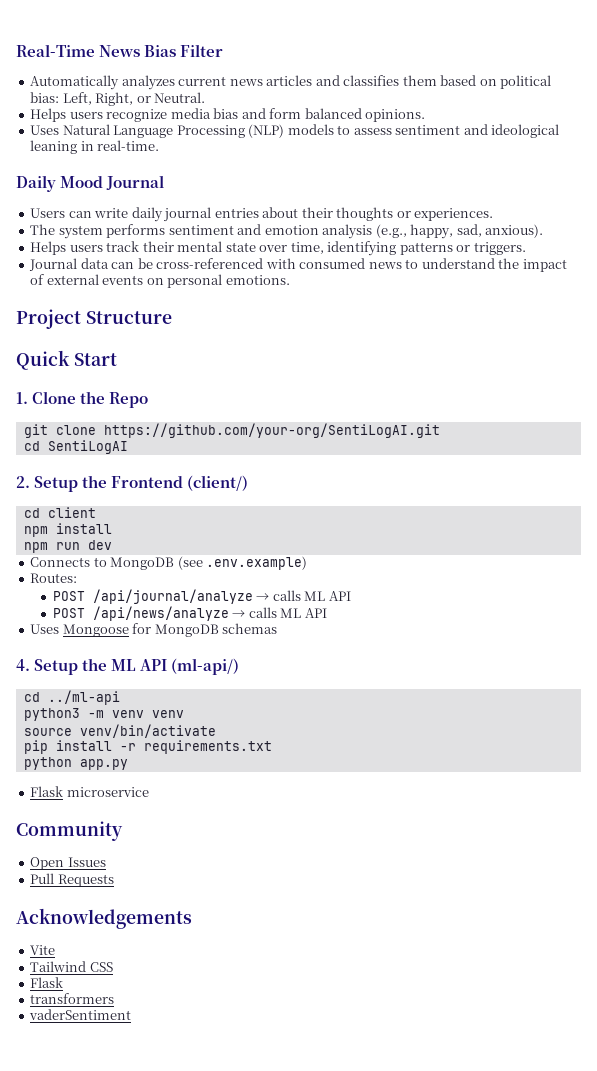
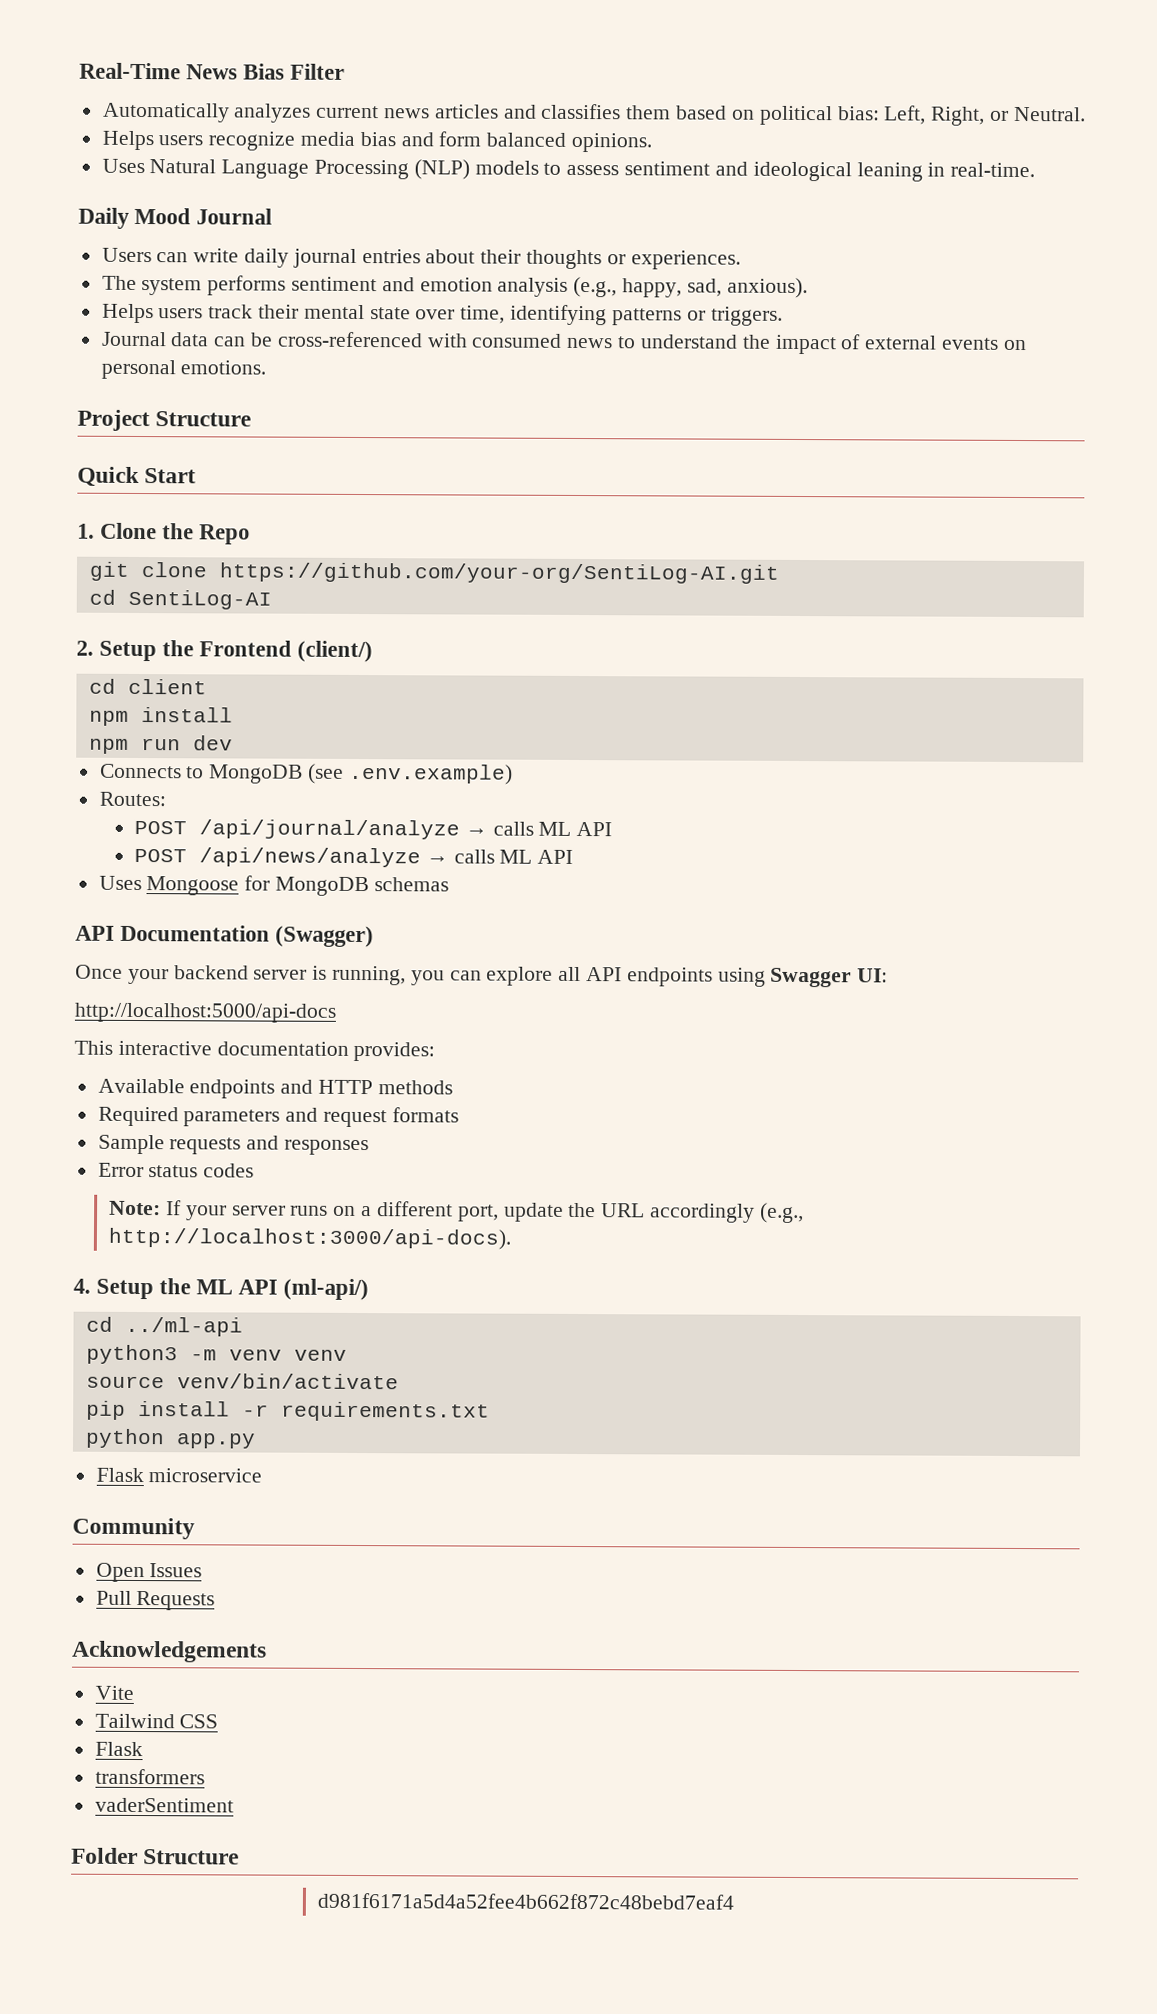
[103,423,440,438] [23,440,128,454] https://github.com/your-org/SentiLogAI.git // cd SentiLogAI -> [218,562,780,584] [88,589,272,610] https://github.com/your-org/SentiLog-AI.git // cd SentiLog-AI
(278, 628) none -> [75,924,375,948] [75,964,889,988] [74,1002,337,1023] [74,1040,436,1062] [97,1078,453,1099] [97,1106,459,1128] [97,1134,370,1156] [97,1162,255,1178] [109,1200,804,1224] [108,1227,512,1250] // API Documentation (Swagger) // Once your backend server is running, you can explore all API endpoints using Swagger UI: // http://localhost:5000/api-docs // This interactive documentation provides: // Available endpoints and HTTP methods // Required parameters and request formats // Sample requests and responses // Error status codes // Note: If your server runs on a different port, update the URL accordingly (e.g., http://localhost:3000/api-docs).
(132, 1014) none -> [71,1847,240,1865] [316,1892,734,1910] // Folder Structure // d981f6171a5d4a52fee4b662f872c48bebd7eaf4

